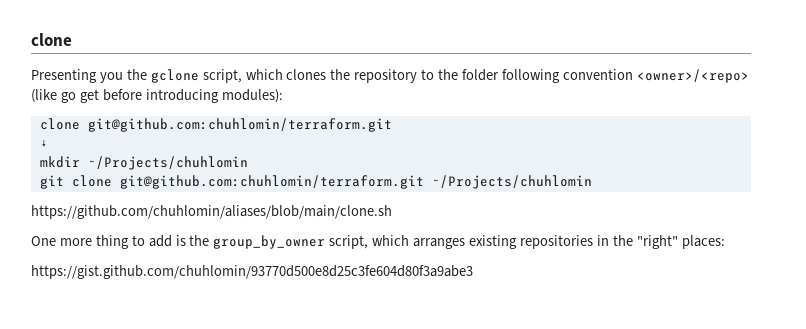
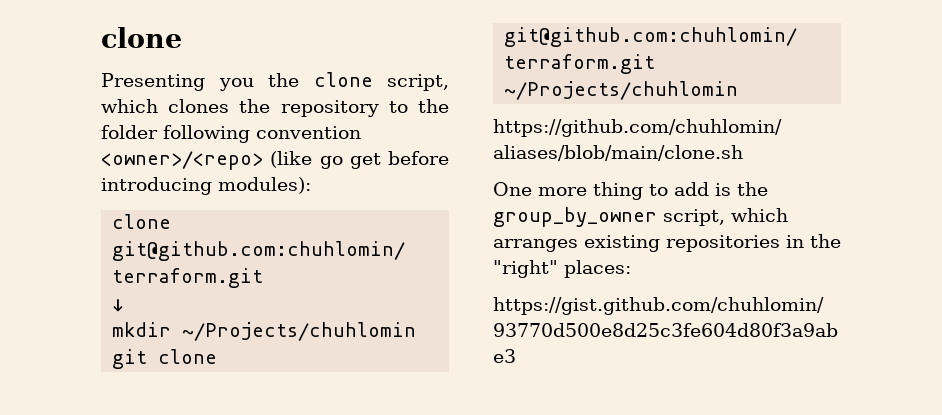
[150,69,199,83] gclone -> [313,72,373,87] clone

